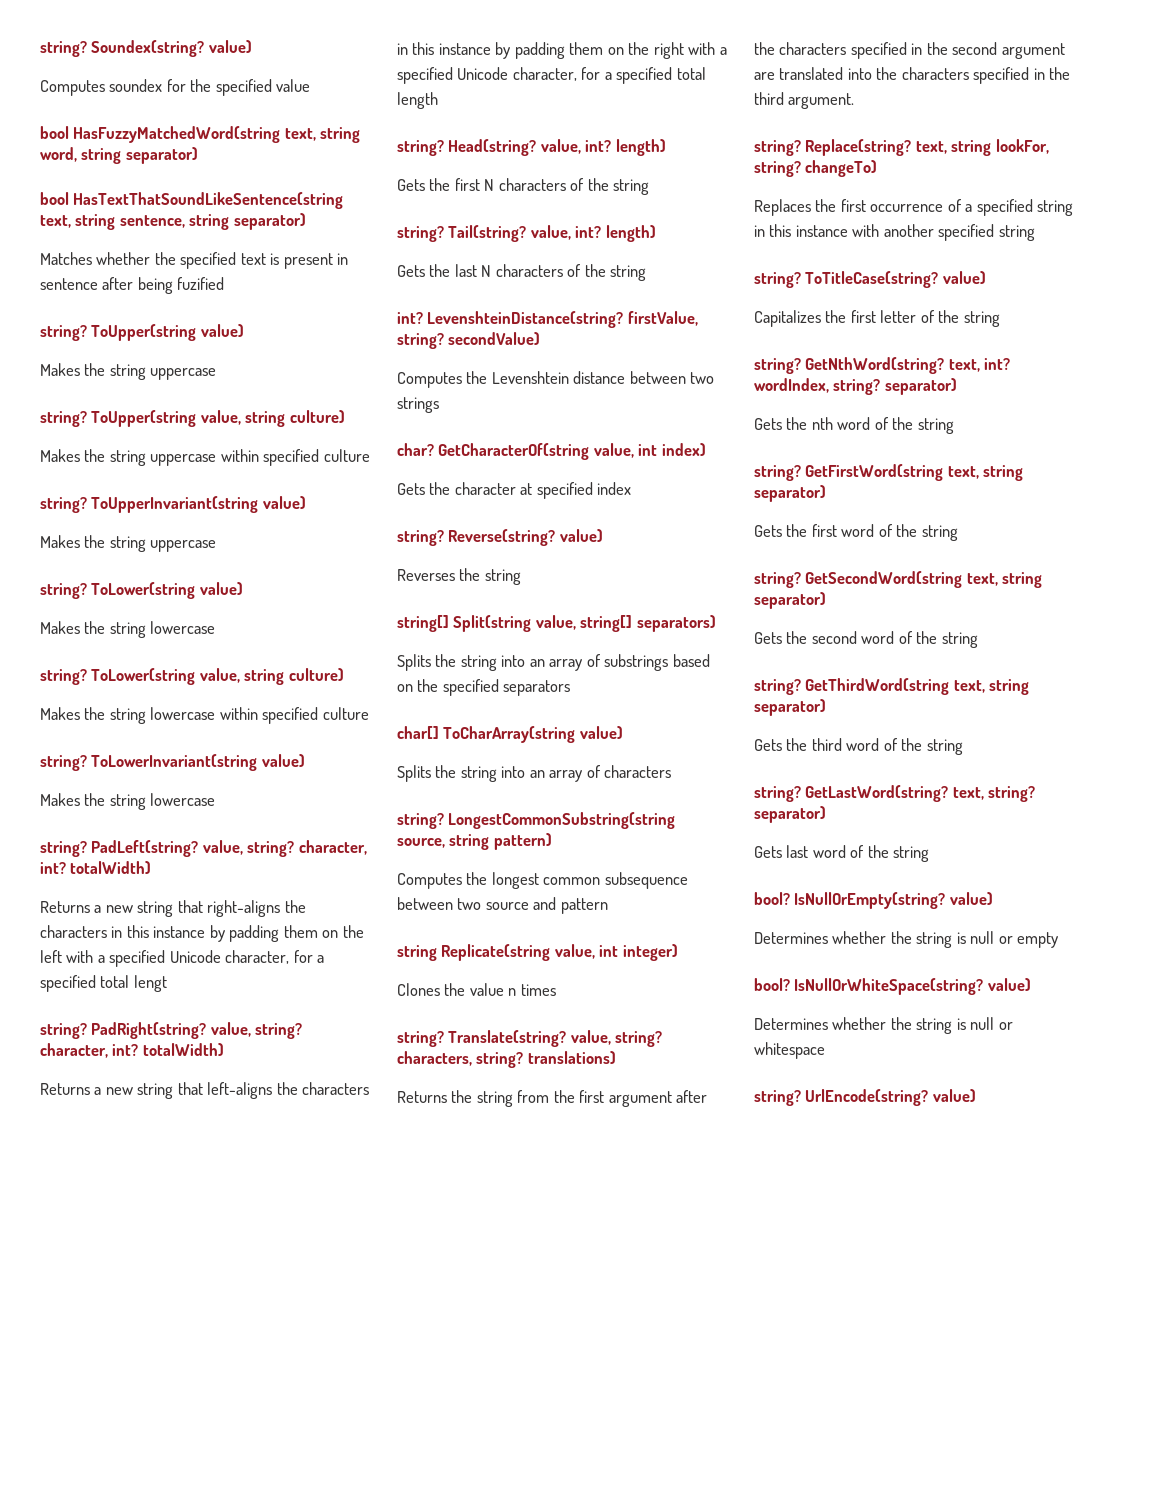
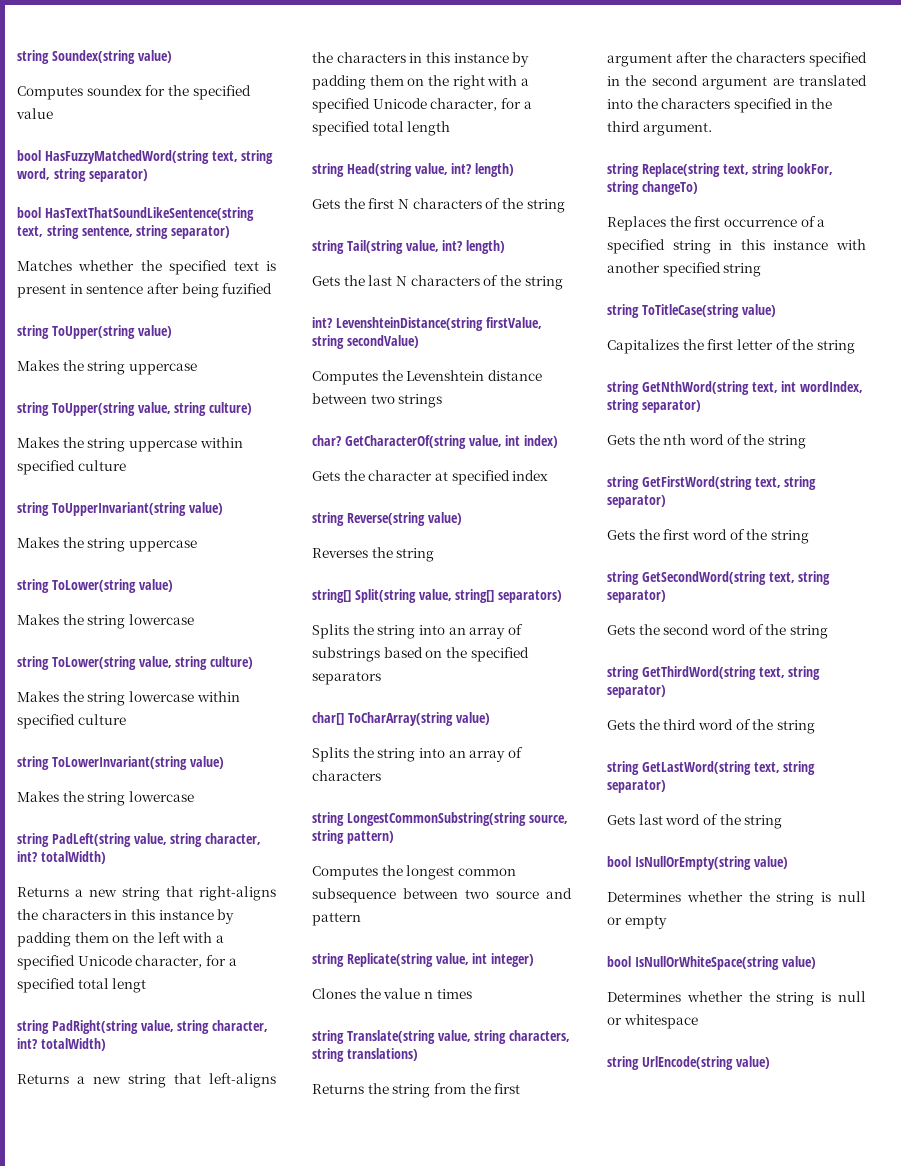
[40,40,205,57] string? Soundex(string? -> [17,50,135,64] string Soundex(string
[40,325,87,341] string? -> [17,325,49,339] string
[40,411,87,427] string? -> [17,402,49,416] string
[40,497,87,513] string? -> [17,502,49,516] string
[40,583,87,599] string? -> [17,579,49,593] string
[40,669,87,685] string? -> [17,656,49,670] string
[40,755,87,771] string? -> [17,756,49,770] string
[40,840,295,857] string? PadLeft(string? value, string? -> [17,833,203,847] string PadLeft(string value, string
[40,1022,303,1039] string? PadRight(string? value, string? -> [17,1020,210,1034] string PadRight(string value, string
[397,139,537,156] string? Head(string? -> [312,163,412,177] string Head(string
[397,225,527,242] string? Tail(string? -> [312,240,403,254] string Tail(string
[427,311,698,328] [397,333,444,349] LevenshteinDistance(string? firstValue, string? -> [335,317,542,331] [312,335,344,349] LevenshteinDistance(string firstValue, string
[397,529,556,546] string? Reverse(string? -> [312,512,425,526] string Reverse(string
[397,813,444,829] string? -> [312,812,344,826] string
[397,1030,663,1047] [397,1051,524,1068] string? Translate(string? value, string? characters, string? -> [312,1030,571,1044] [312,1048,344,1062] string Translate(string value, string characters, string
[754,139,912,156] string? Replace(string? -> [607,163,720,177] string Replace(string
[754,161,801,177] string? -> [607,181,639,195] string
[754,271,939,288] string? ToTitleCase(string? -> [607,304,739,318] string ToTitleCase(string
[754,357,1011,374] [754,378,881,395] string? GetNthWord(string? text, int? wordIndex, string? -> [607,381,864,395] [607,399,639,413] string GetNthWord(string text, int wordIndex, string
[754,465,801,481] string? -> [607,476,639,490] string
[754,572,801,588] string? -> [607,571,639,585] string
[754,679,801,695] string? -> [607,666,639,680] string
[754,785,1036,802] string? GetLastWord(string? text, string? -> [607,761,816,775] string GetLastWord(string text, string
[754,892,946,909] bool? IsNullOrEmpty(string? -> [607,856,751,870] bool IsNullOrEmpty(string
[754,978,984,995] bool? IsNullOrWhiteSpace(string? -> [607,956,779,970] bool IsNullOrWhiteSpace(string
[754,1089,929,1106] string? UrlEncode(string? -> [607,1056,733,1070] string UrlEncode(string

